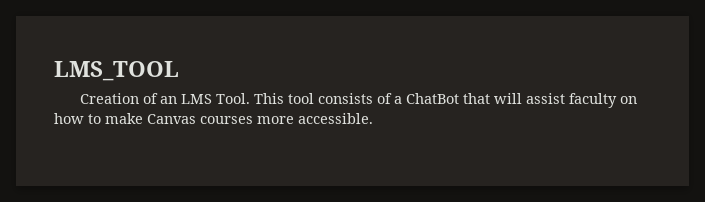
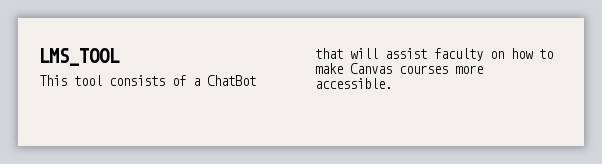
[79,93,250,104] Creation of an LMS Tool. -> (120, 57) none

